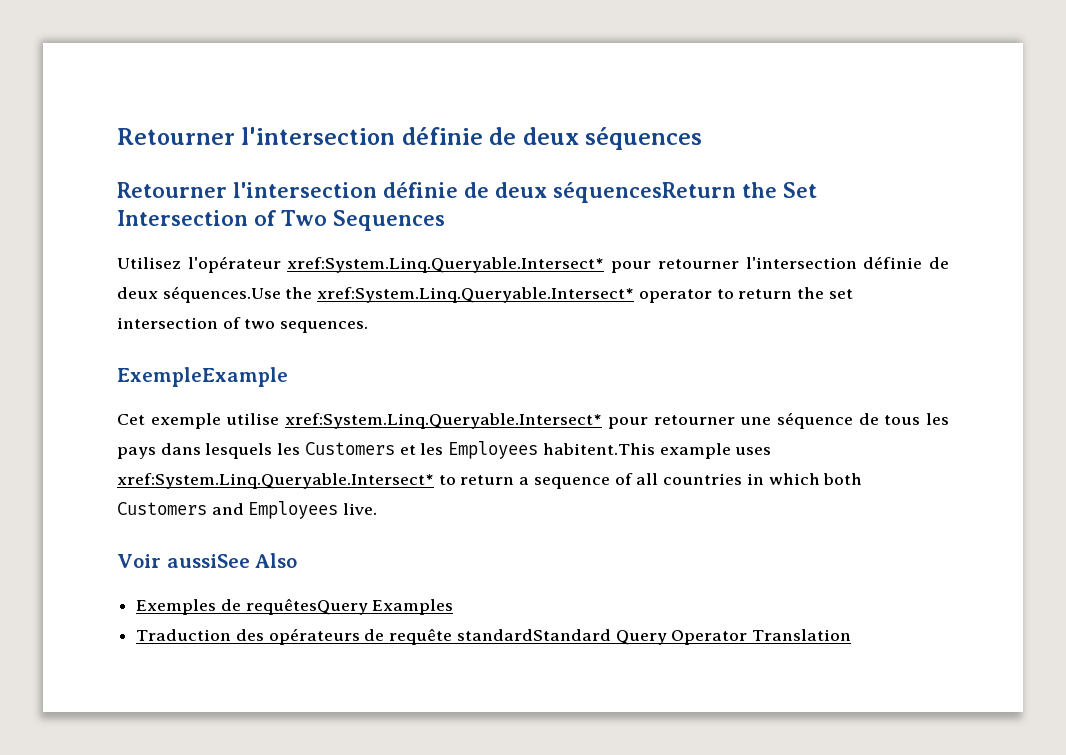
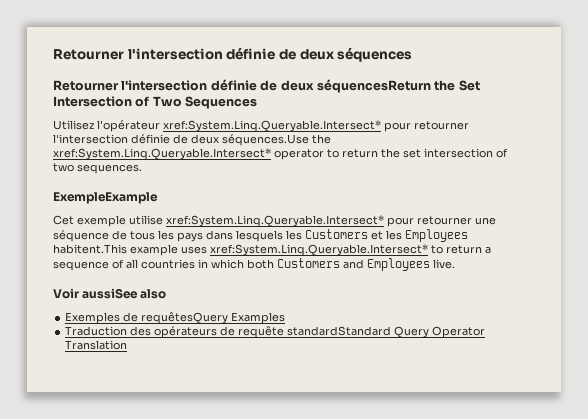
[255,553,298,568] Also -> [140,289,167,299] also

